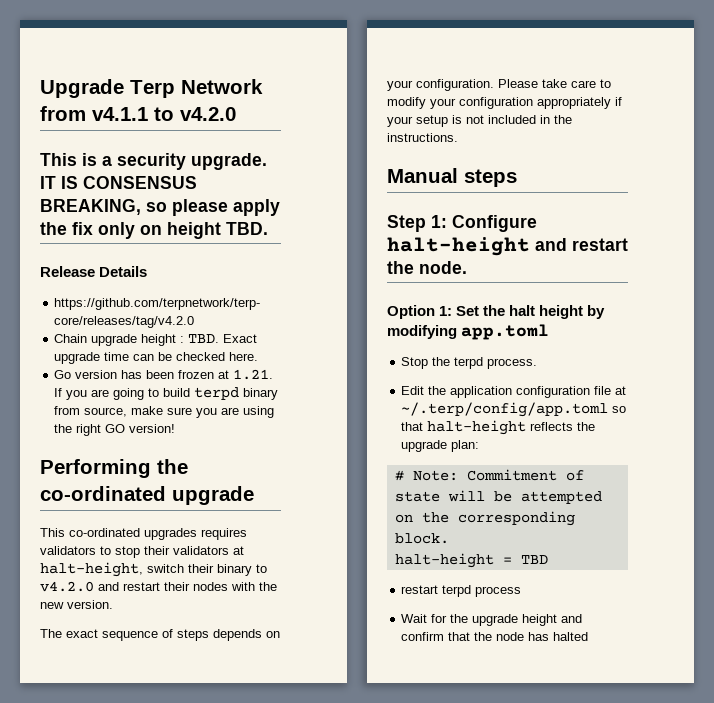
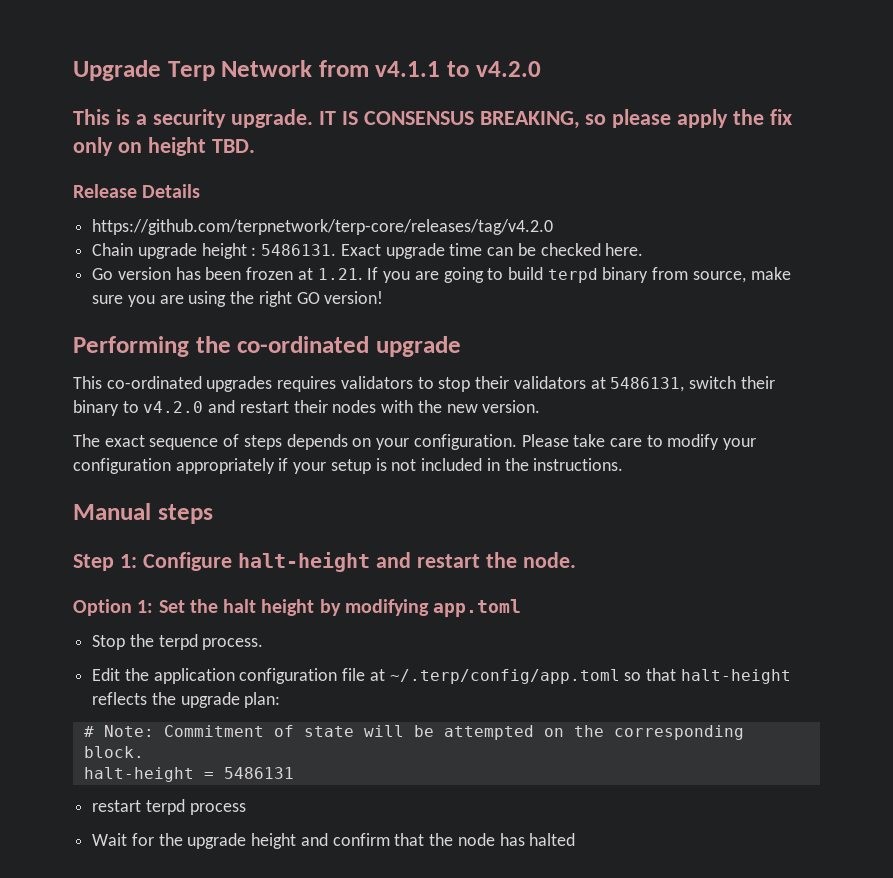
[188,334,220,343] TBD. -> [261,244,337,256] 5486131.
[40,562,143,577] halt-height, -> [610,377,685,392] 5486131,
[520,555,548,564] TBD -> [223,767,294,779] 5486131

